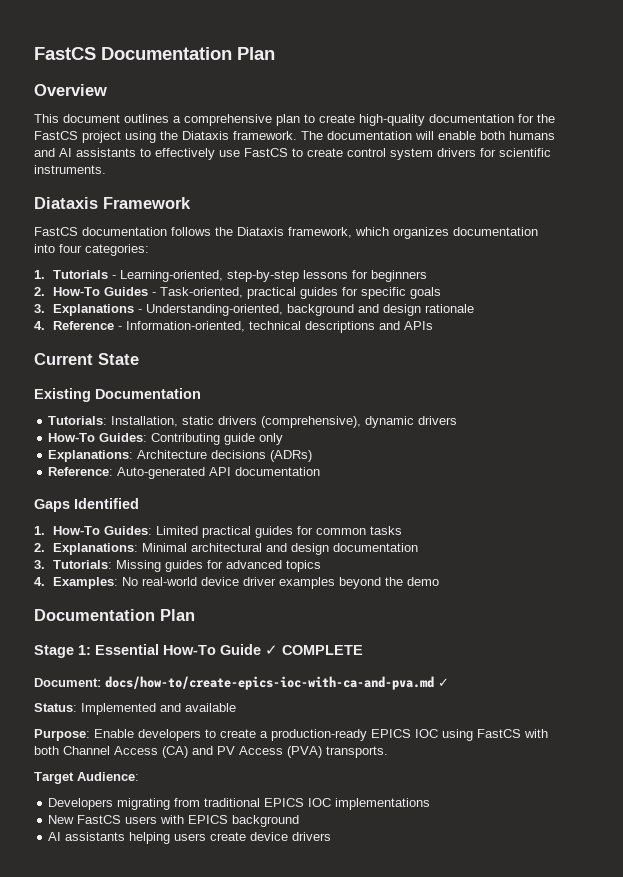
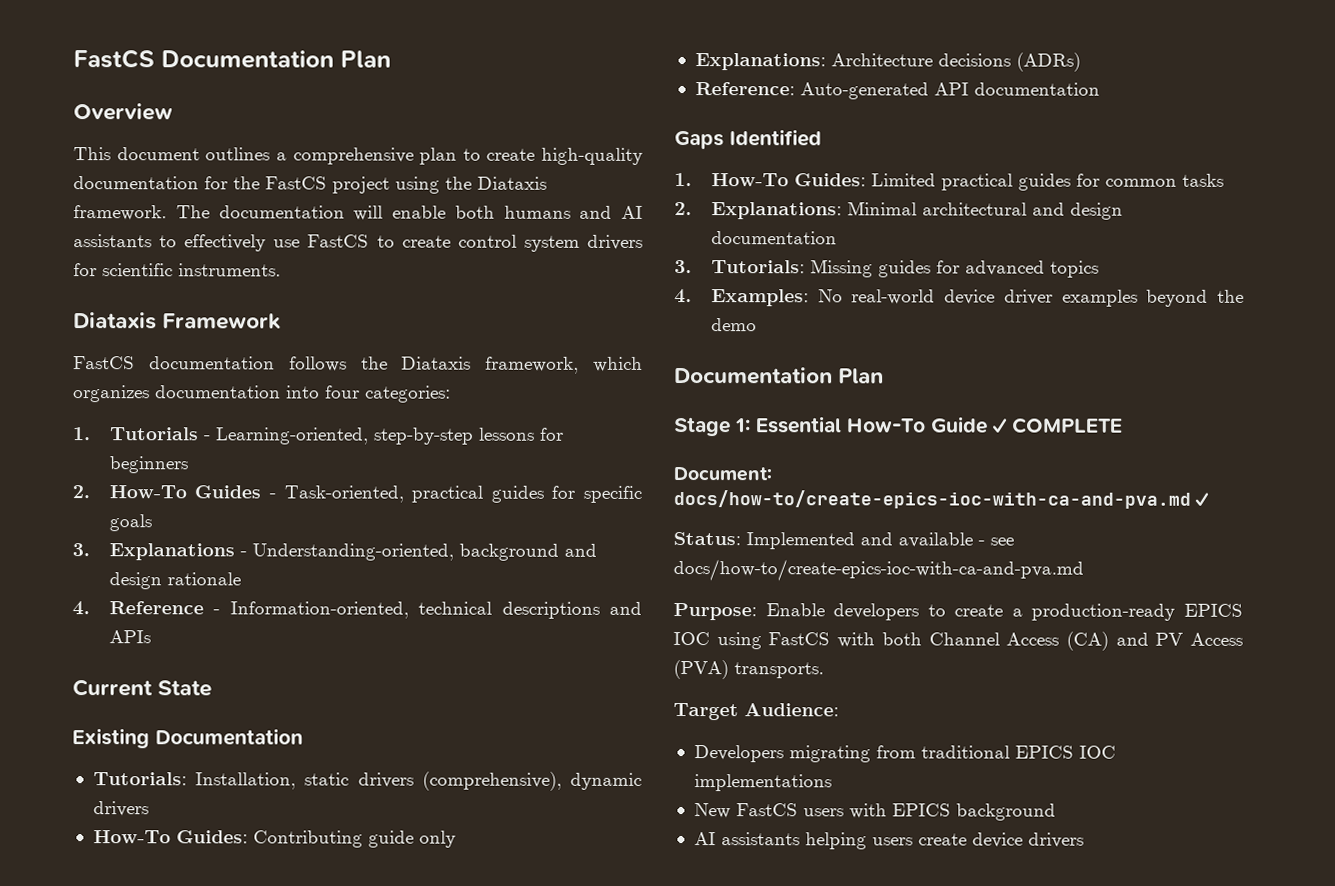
(236, 707) none -> [978,537,1014,546] [673,559,1084,582] - see docs/how-to/create-epics-ioc-with-ca-and-pva.md

